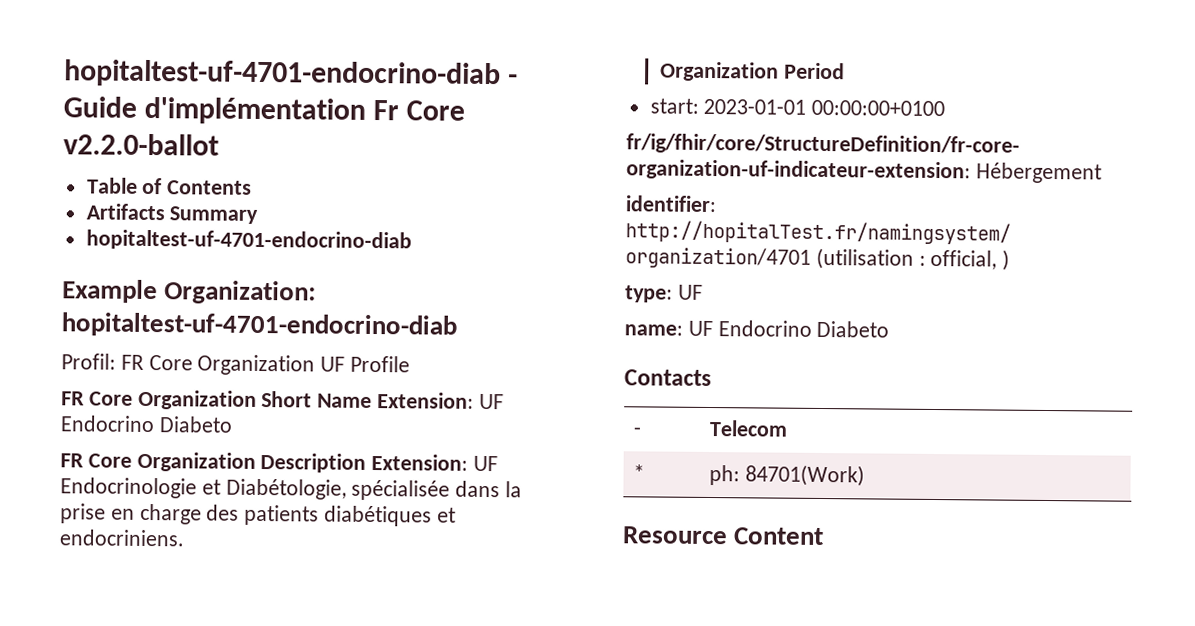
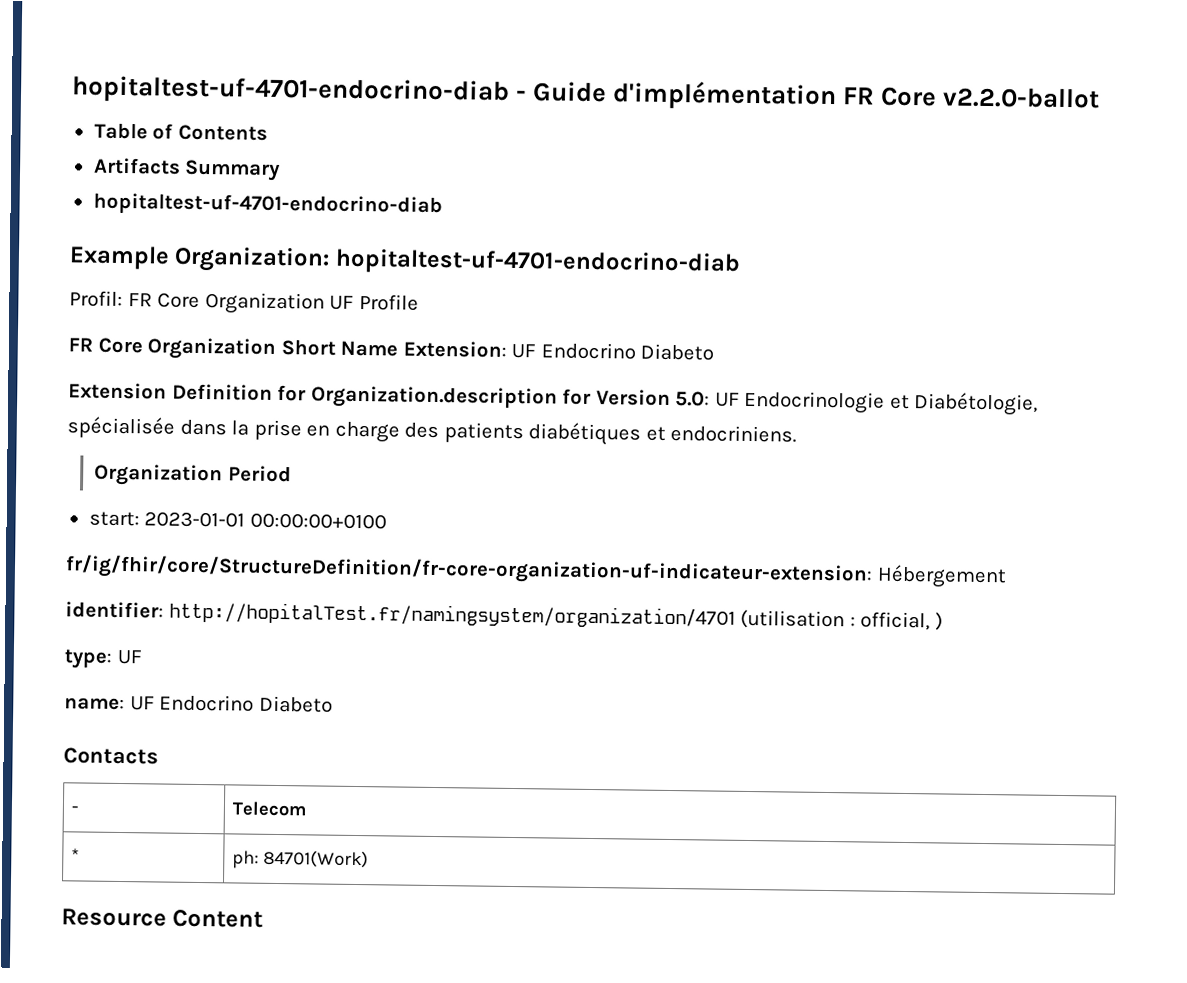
[373,100,400,121] Fr -> [842,87,876,105] FR
[60,451,469,473] FR Core Organization Description Extension: -> [68,382,711,410] Extension Definition for Organization.description for Version 5.0:

